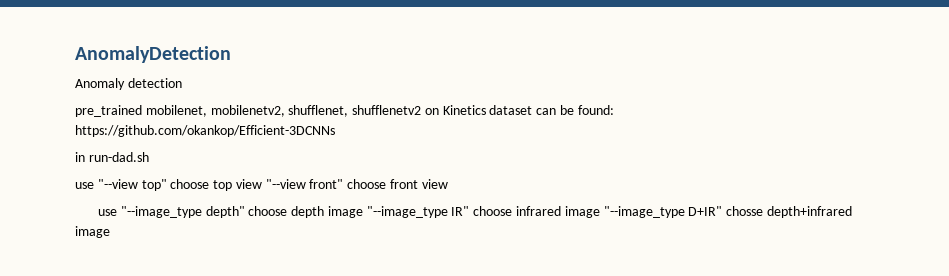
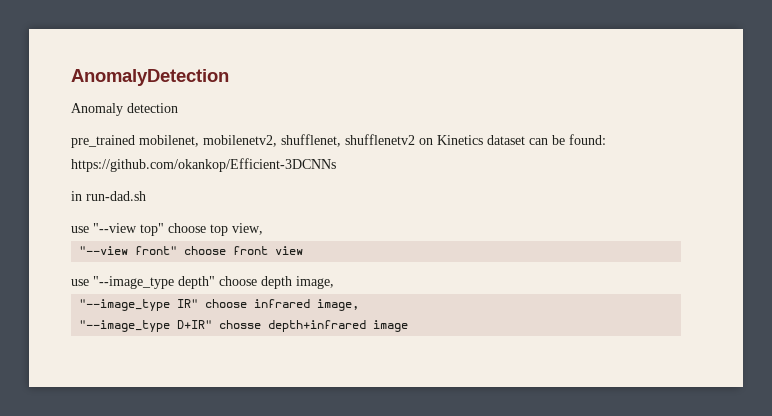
[235,179,262,189] view -> [232,223,263,235] view, //
[327,206,363,218] image -> [296,276,334,289] image, //
[564,206,600,218] image -> [317,299,360,311] image, //

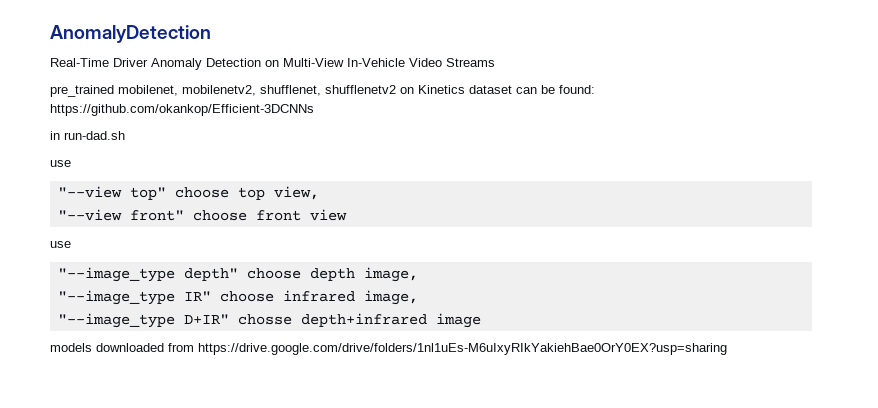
[71,103,178,116] Anomaly detection -> [50,58,495,70] Real-Time Driver Anomaly Detection on Multi-View In-Vehicle Video Streams
(89, 229) none -> (71, 163) //
(89, 282) none -> (71, 244) //
(409, 326) none -> [50,343,727,355] // models downloaded from https://drive.google.com/drive/folders/1nl1uEs-M6uIxyRIkYakiehBae0OrY0EX?usp=sharing

